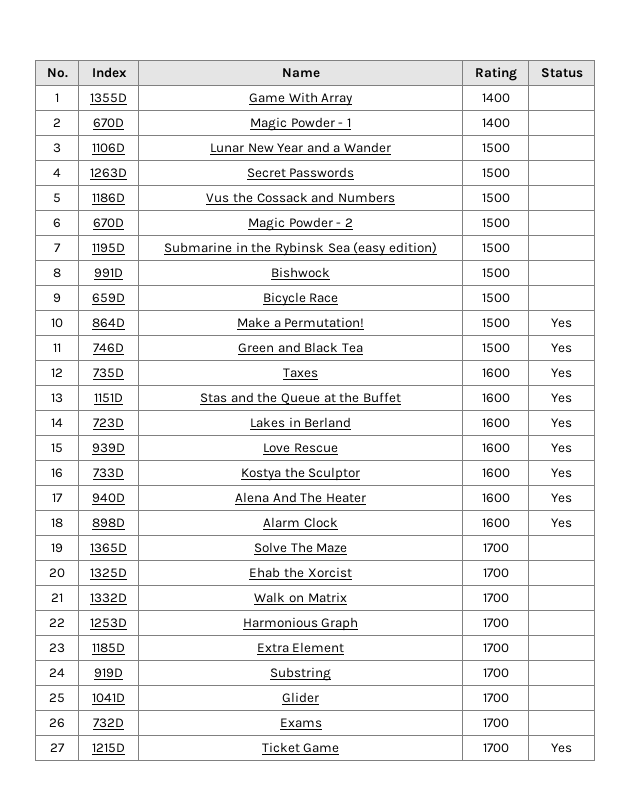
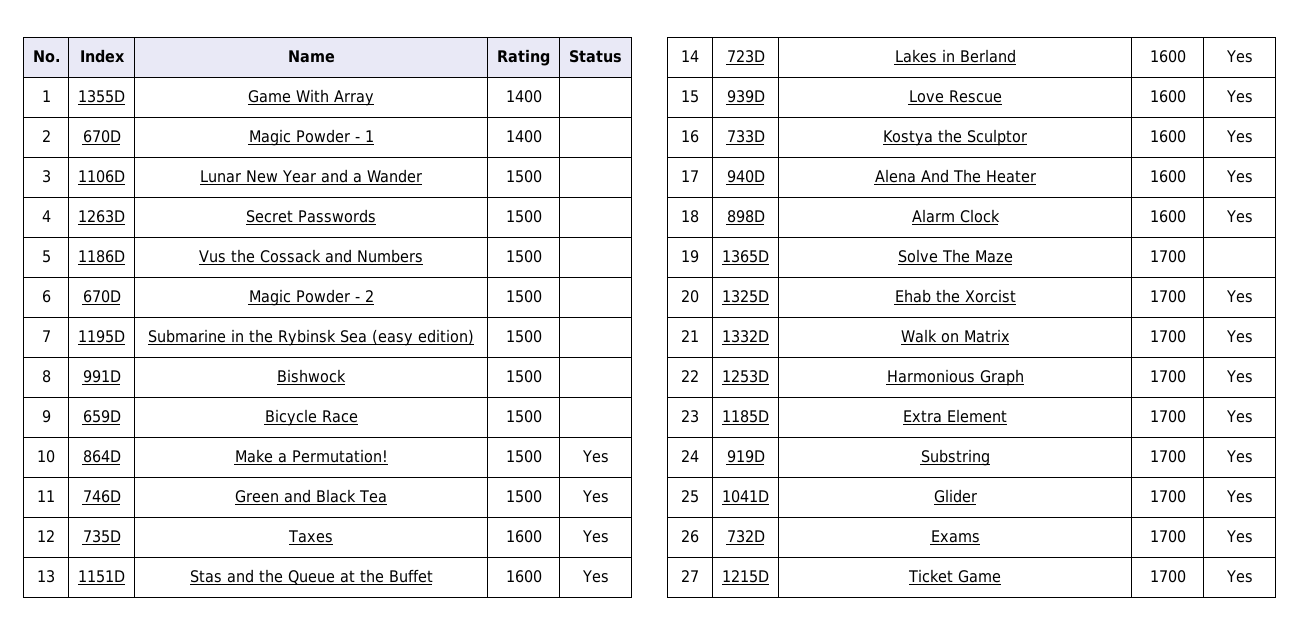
(509, 573) none -> [1225,290,1253,303] Yes
(509, 598) none -> [1225,330,1253,343] Yes
(509, 623) none -> [1225,370,1253,383] Yes
(509, 648) none -> [1225,410,1253,423] Yes
(509, 673) none -> [1225,450,1253,463] Yes
(509, 698) none -> [1225,490,1253,503] Yes
(509, 723) none -> [1225,530,1253,543] Yes

